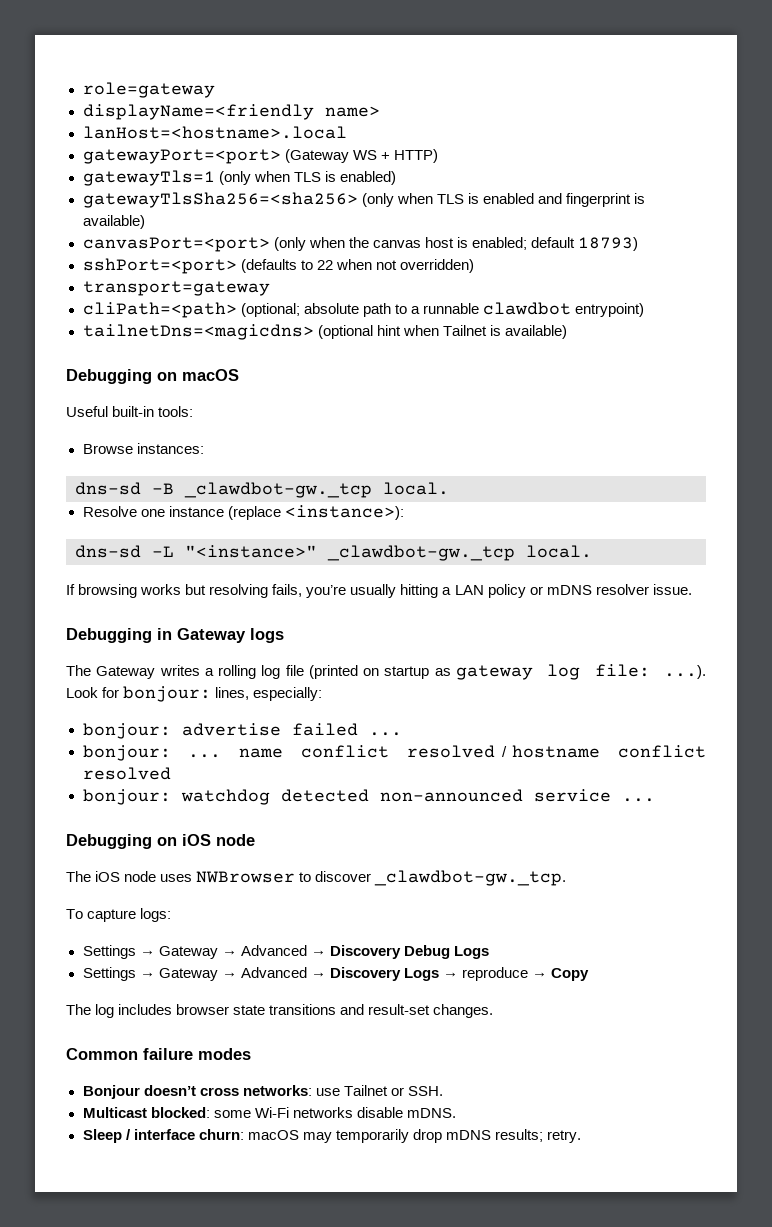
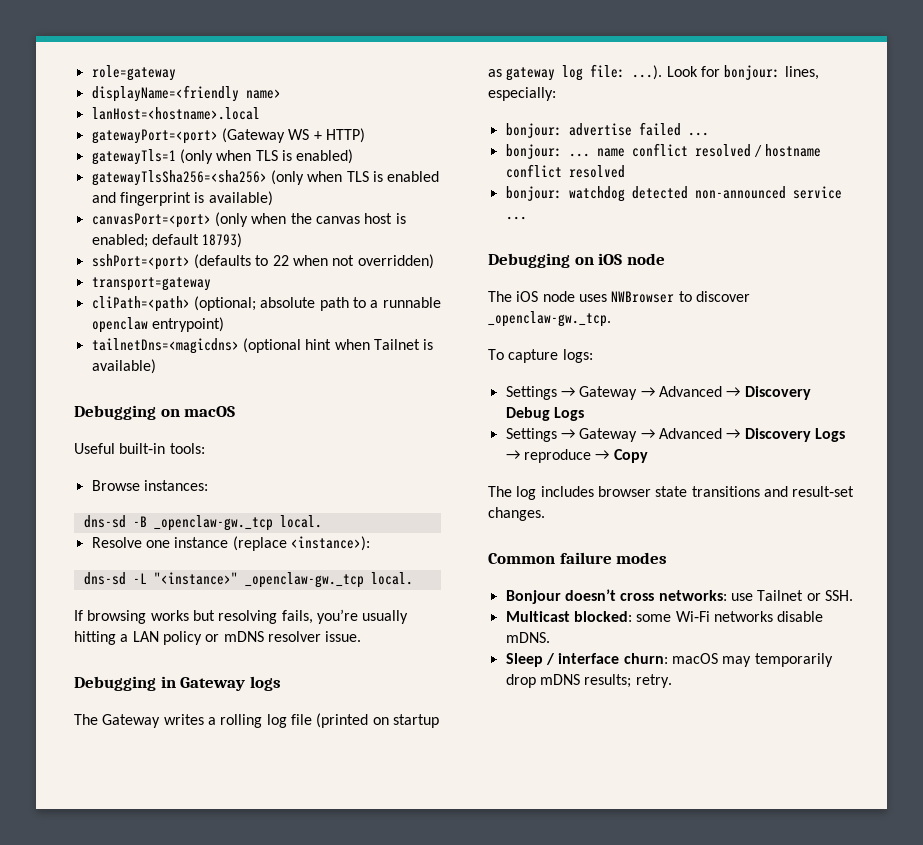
[482,302,571,315] clawdbot -> [91,317,148,333] openclaw
[184,482,372,498] _clawdbot-gw._tcp -> [153,515,273,531] _openclaw-gw._tcp
[327,545,515,561] _clawdbot-gw._tcp -> [244,572,364,588] _openclaw-gw._tcp
[374,870,567,886] _clawdbot-gw._tcp. -> [488,311,611,327] _openclaw-gw._tcp.

